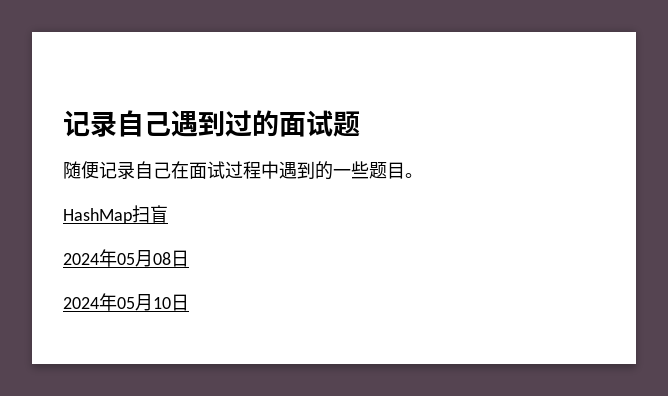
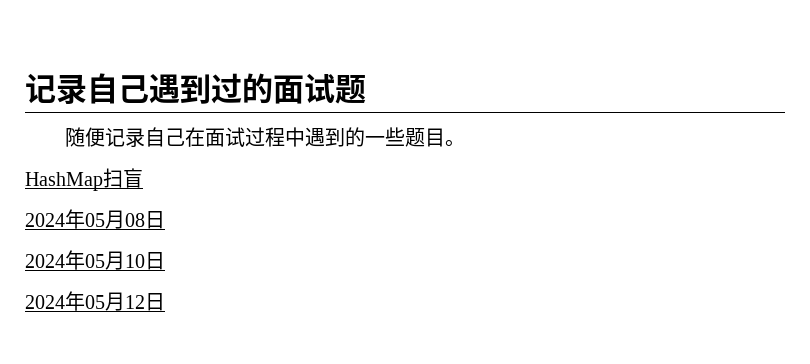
(189, 302) none -> [25,291,165,311] // 2024年05月12日

